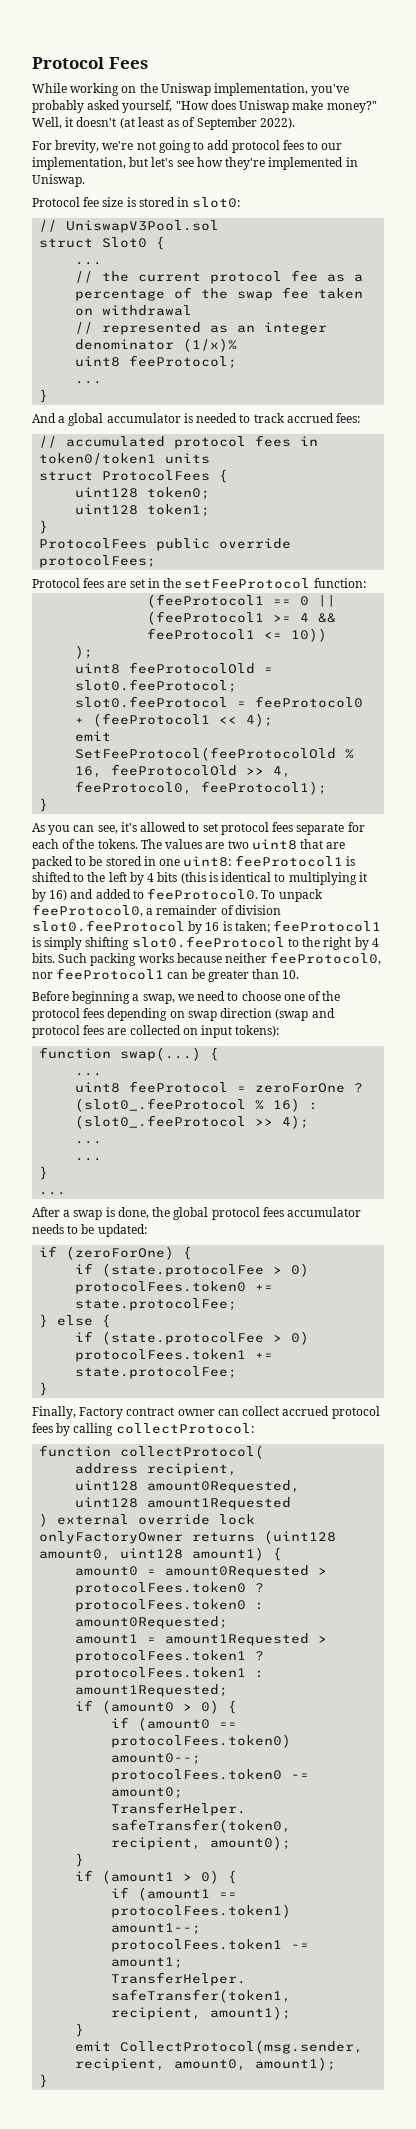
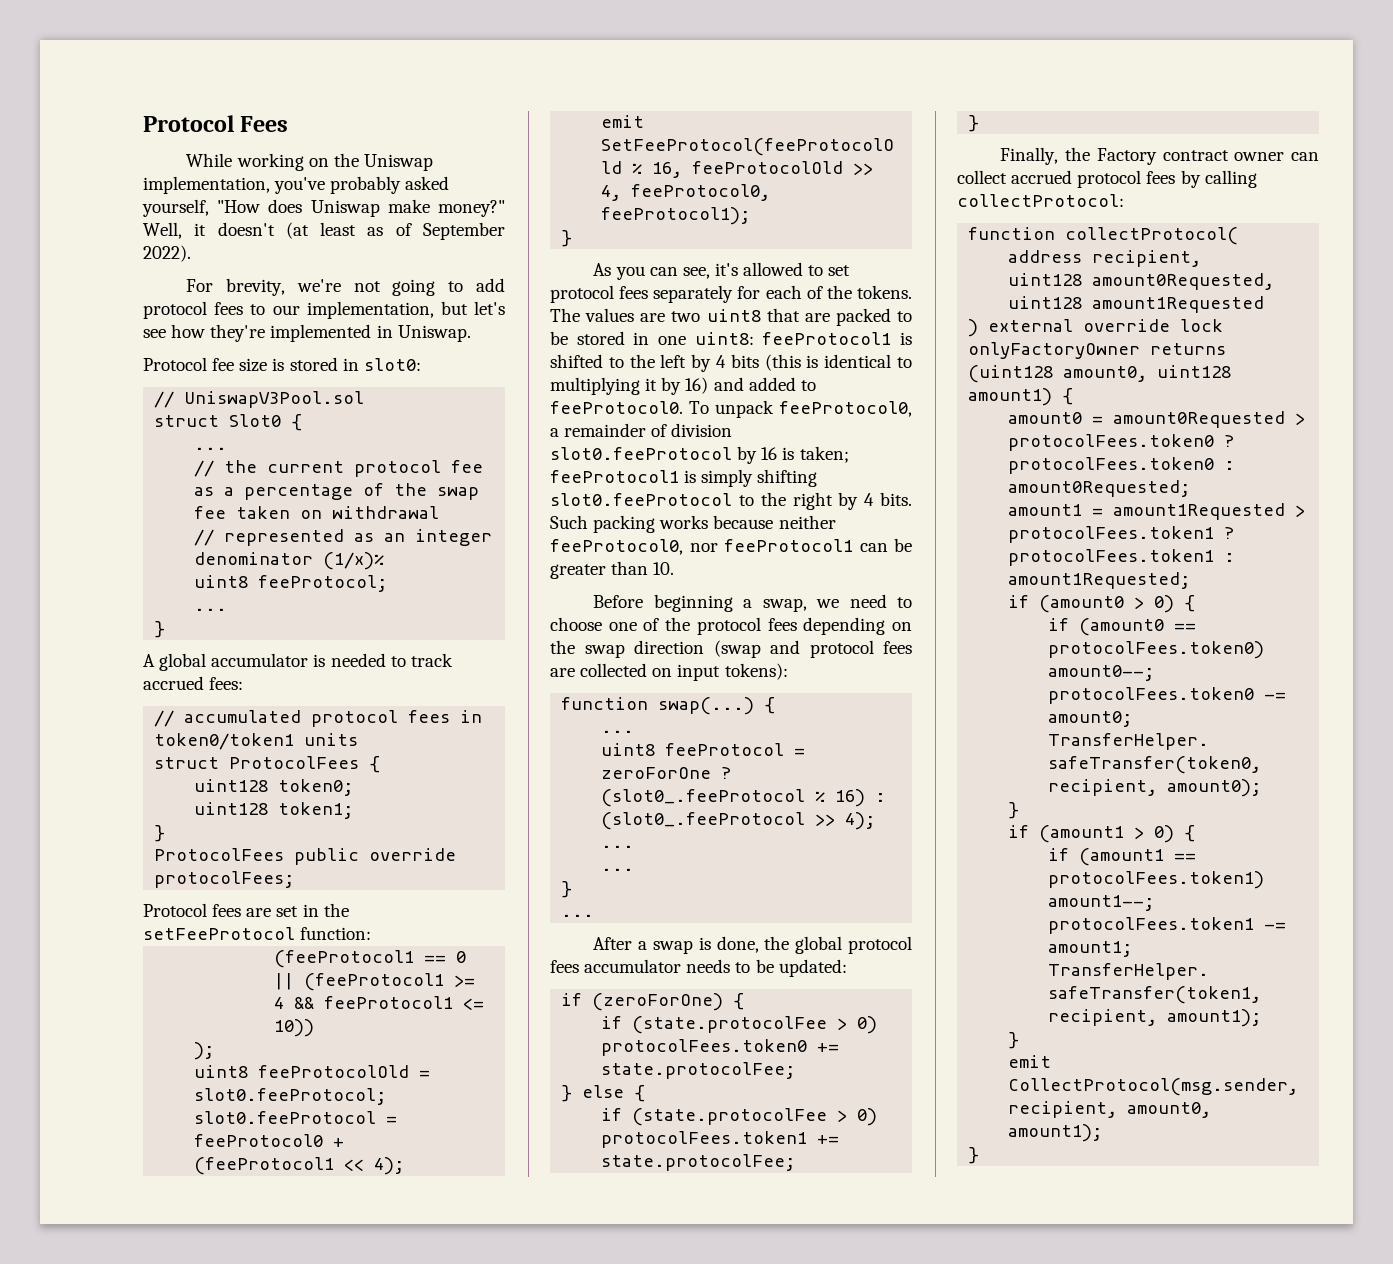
[32,413,66,423] And a -> [143,654,155,667] A
[296,823,345,835] separate -> [653,285,734,303] separately
(185, 1014) none -> [550,640,575,654] the
(76, 1412) none -> [1065,147,1091,161] the

